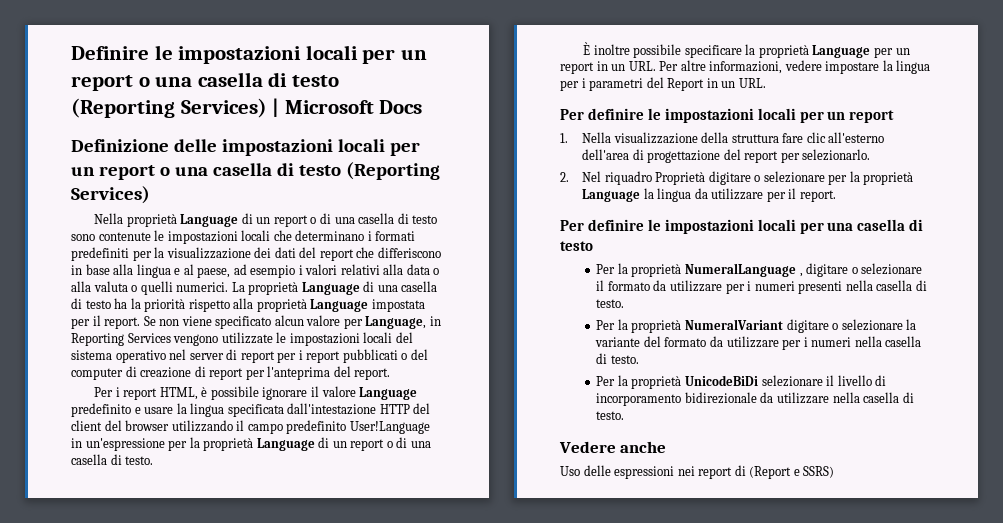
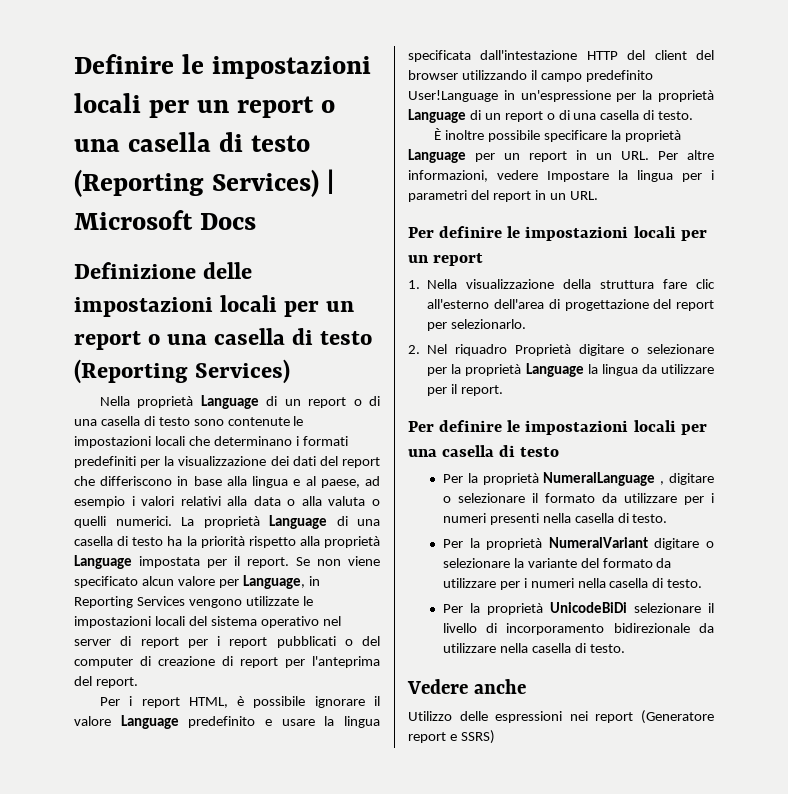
[825,61,880,74] impostare -> [547,171,609,182] Impostare
[667,78,705,91] Report -> [492,191,531,202] report
[560,466,580,476] Uso -> [408,711,452,721] Utilizzo
[734,465,792,479] di (Report -> [641,710,714,724] [408,732,446,743] (Generatore report

